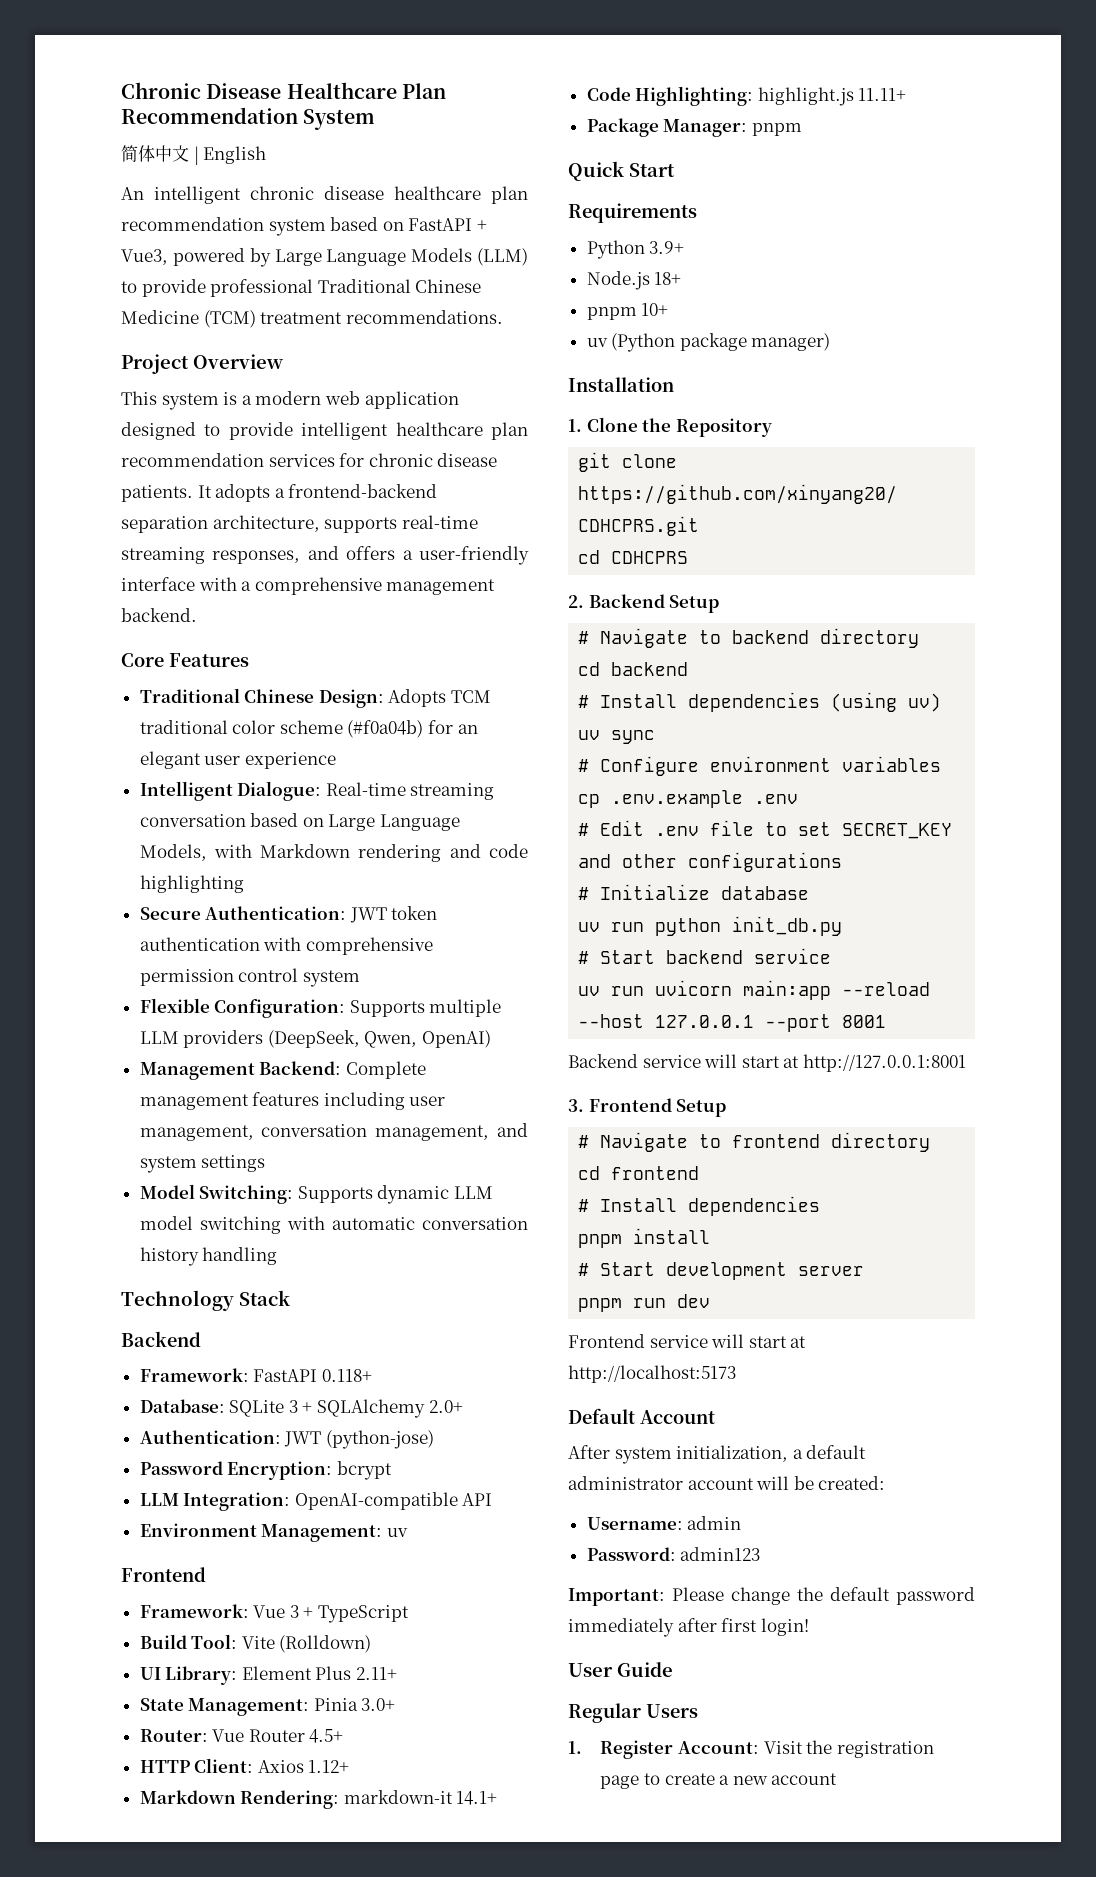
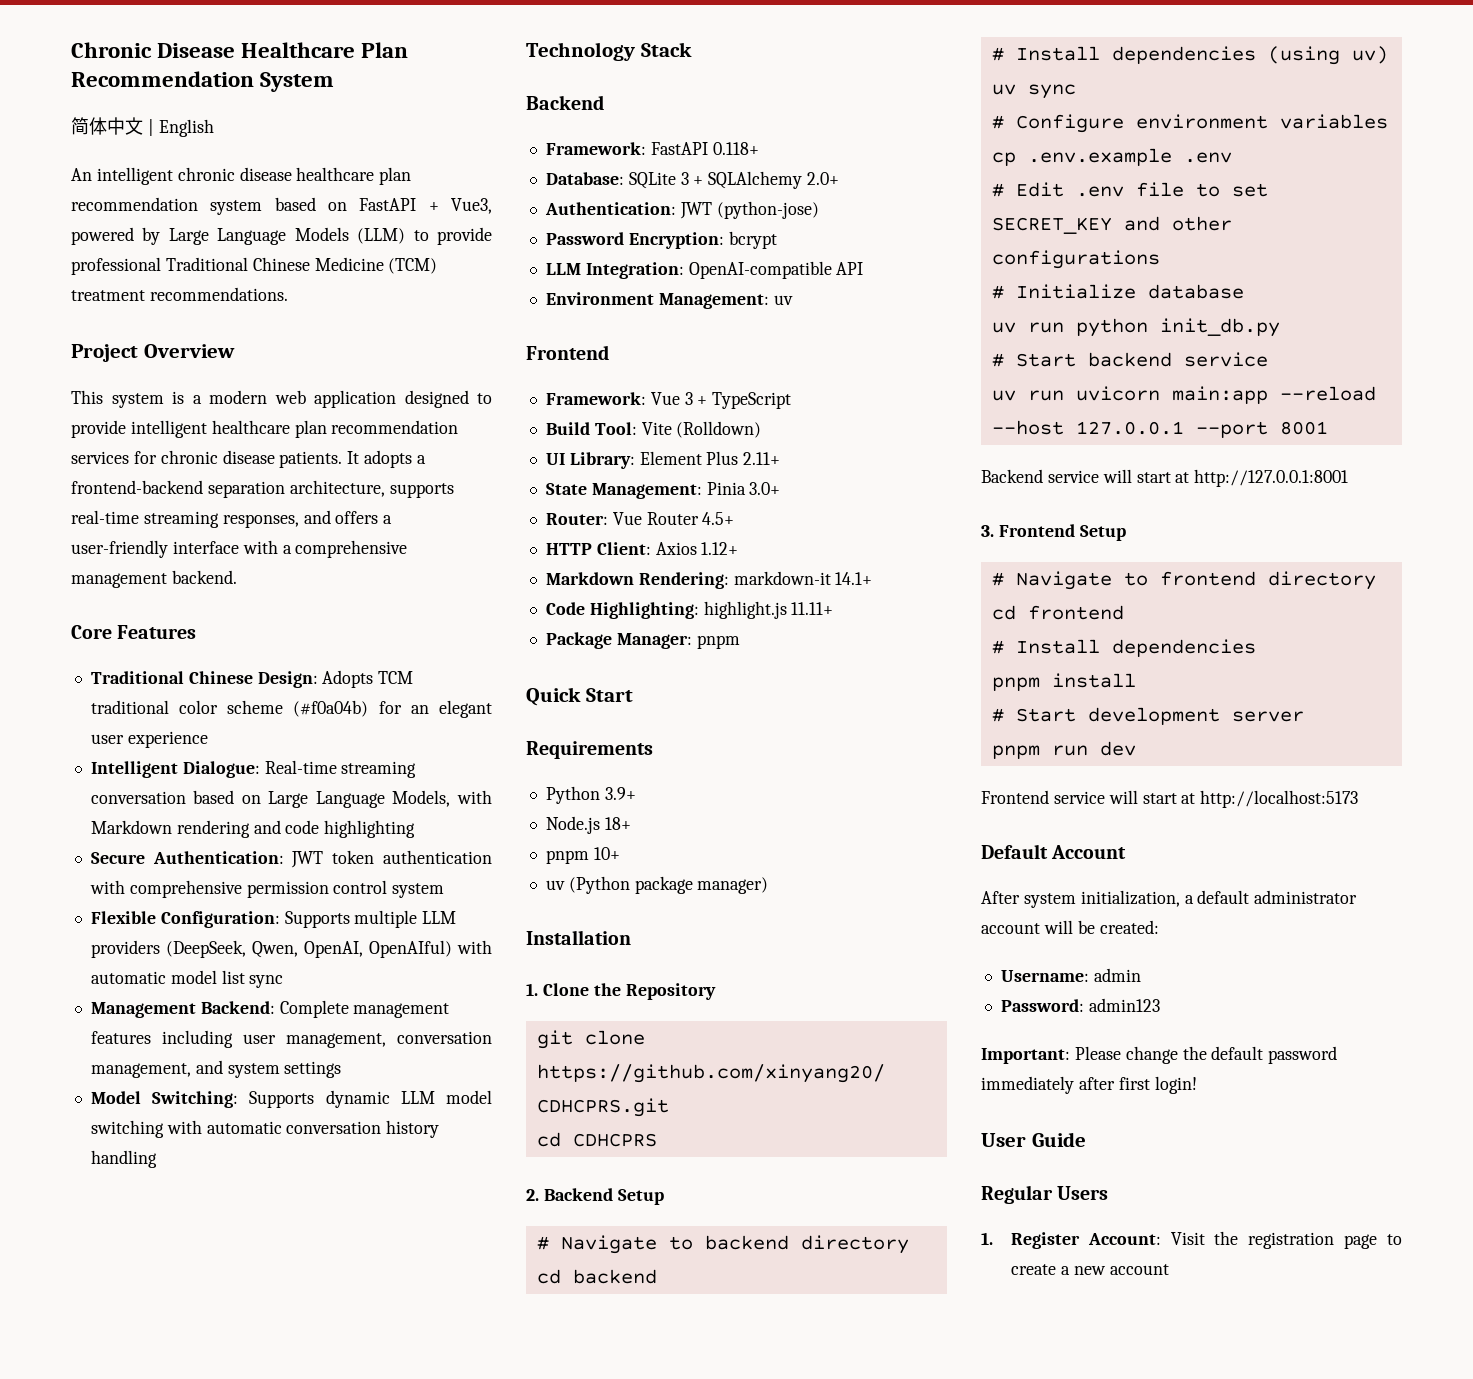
[422,1030,492,1048] OpenAI) -> [303,940,492,958] [90,970,284,988] OpenAI, OpenAIful) with automatic model list sync

